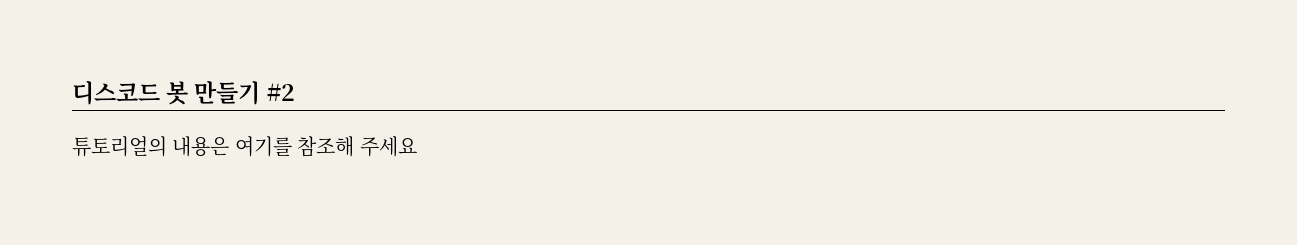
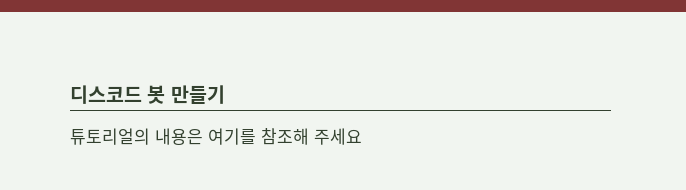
[266,83,295,101] #2 -> (225, 94) none

